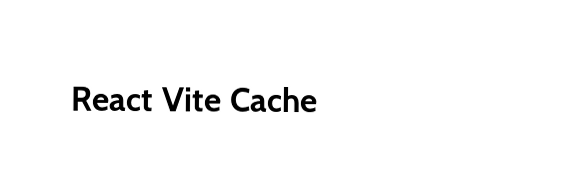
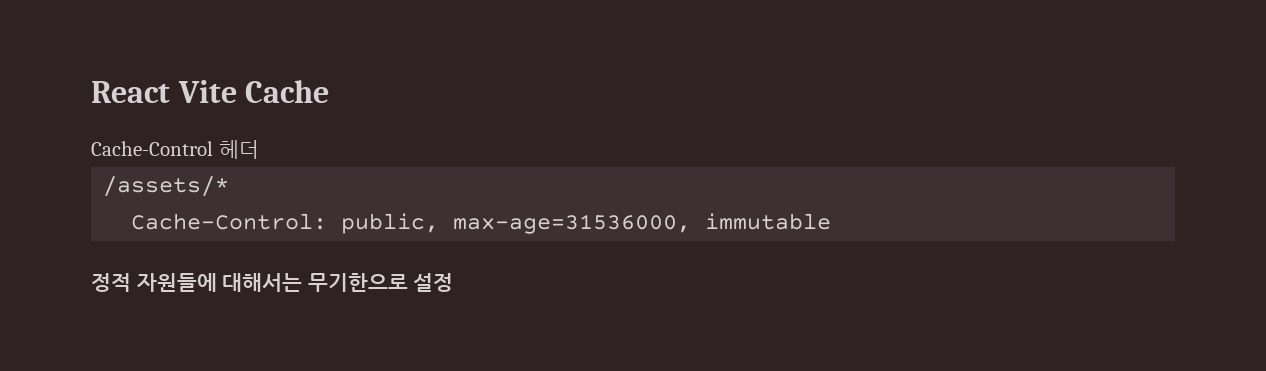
(319, 99) none -> [91,140,259,159] [103,176,230,197] [131,213,832,234] [91,273,454,292] // Cache-Control 헤더 // /assets/* // Cache-Control: public, max-age=31536000, immutable // 정적 자원들에 대해서는 무기한으로 설정

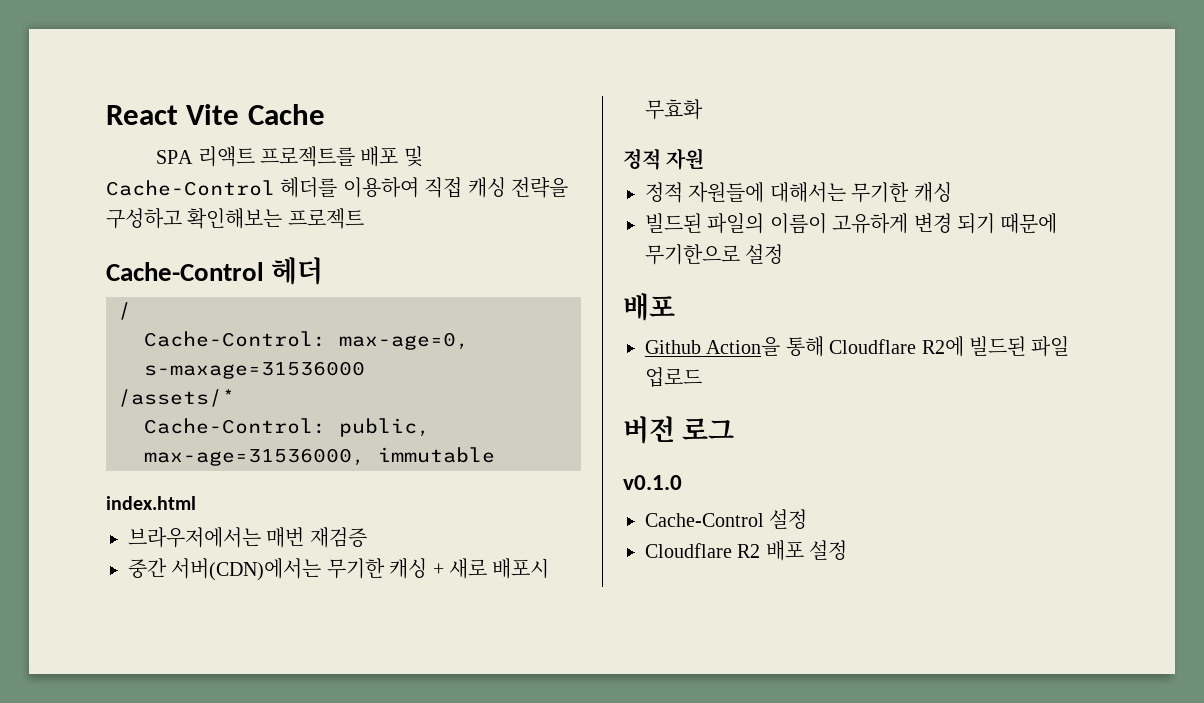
[91,140,259,159] Cache-Control 헤더 -> [156,146,423,167] [106,177,568,198] [106,208,364,229] [106,257,324,285] [118,302,131,320] [144,331,469,350] [144,361,365,379] SPA 리액트 프로젝트를 배포 및 Cache-Control 헤더를 이용하여 직접 캐싱 전략을 구성하고 확인해보는 프로젝트 // Cache-Control 헤더 // / // Cache-Control: max-age=0, s-maxage=31536000
[91,273,408,292] 정적 자원들에 대해서는 무기한으로 -> [106,496,196,510] [128,527,367,548] [128,558,550,581] [645,99,703,120] [623,148,705,170] [645,182,952,203] [645,213,1058,234] [645,244,784,265] [623,293,675,321] [645,336,1070,357] [645,367,702,387] [623,416,735,444] [623,475,682,490] [645,509,808,529] [645,540,804,561] index.html // 브라우저에서는 매번 재검증 // 중간 서버(CDN)에서는 무기한 캐싱 + 새로 배포시 무효화 // 정적 자원 // 정적 자원들에 대해서는 무기한 캐싱 // 빌드된 파일의 이름이 고유하게 변경 되기 때문에 무기한으로 설정 // 배포 // Github Action을 통해 Cloudflare R2에 빌드된 파일 업로드 // 버전 로그 // v0.1.0 // Cache-Control 설정 // Cloudflare R2 배포

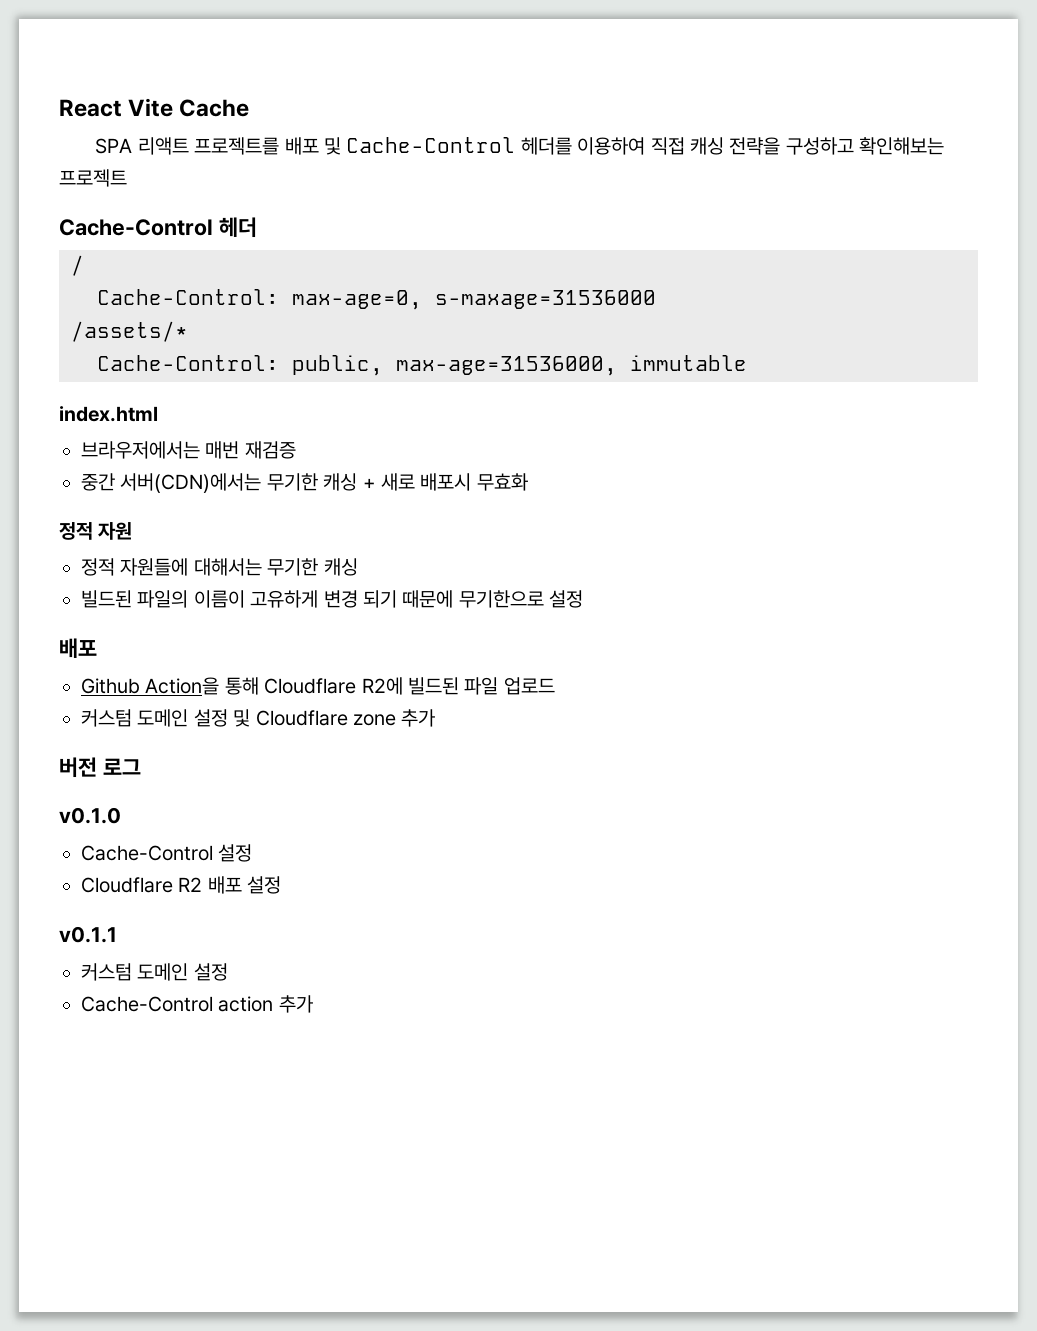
(702, 377) none -> [81,709,436,727] // 커스텀 도메인 설정 및 Cloudflare zone 추가
(848, 550) none -> [59,926,117,943] [81,963,228,981] [81,995,313,1013] // v0.1.1 // 커스텀 도메인 설정 // Cache-Control action 추가

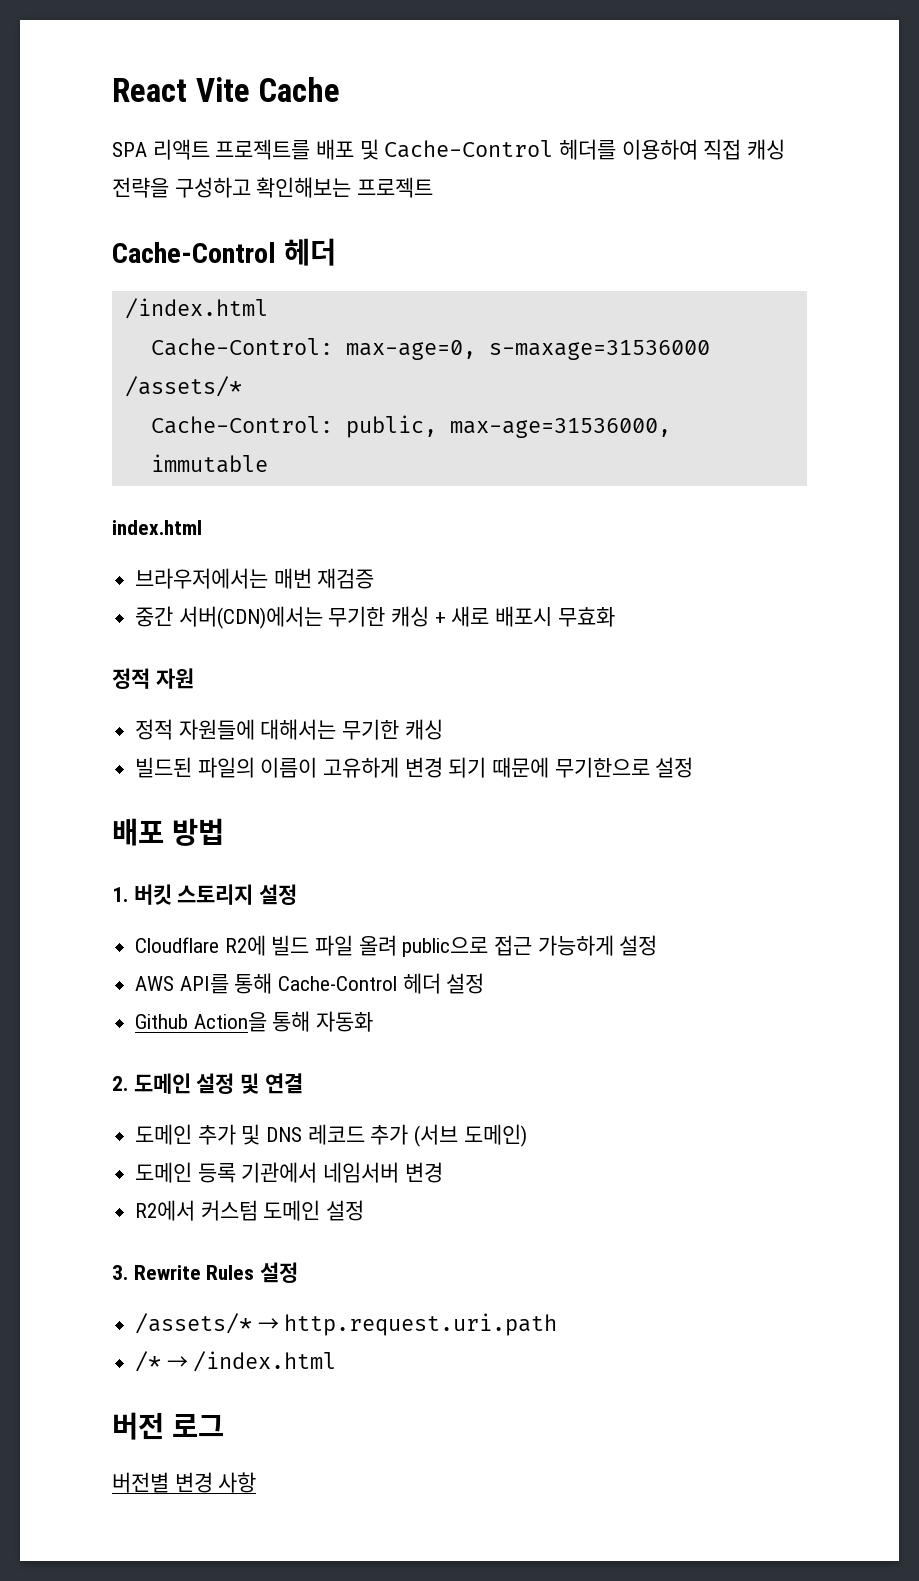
[71,255,84,276] / -> [124,298,268,319] /index.html
[81,677,555,695] [81,709,436,727] [59,757,141,778] [59,807,121,824] [81,844,253,862] [81,876,282,894] [59,926,117,943] [81,963,228,981] [81,995,313,1013] // Github Action을 통해 Cloudflare R2에 빌드된 파일 업로드 // 커스텀 도메인 설정 및 Cloudflare zone 추가 // 버전 로그 // v0.1.0 // Cache-Control 설정 // Cloudflare R2 배포 설정 // v0.1.1 // 커스텀 도메인 설정 // Cache-Control action 추가 -> [171,818,224,846] [112,884,298,905] [135,935,658,957] [135,973,485,994] [135,1011,374,1032] [112,1073,303,1094] [135,1124,527,1147] [135,1162,443,1183] [135,1200,365,1221] [112,1262,299,1283] [135,1313,558,1336] [135,1351,337,1372] [112,1412,224,1440] [112,1472,257,1493] 방법 // 1. 버킷 스토리지 설정 // Cloudflare R2에 빌드 파일 올려 public으로 접근 가능하게 설정 // AWS API를 통해 Cache-Control 헤더 설정 // Github Action을 통해 자동화 // 2. 도메인 설정 및 연결 // 도메인 추가 및 DNS 레코드 추가 (서브 도메인) // 도메인 등록 기관에서 네임서버 변경 // R2에서 커스텀 도메인 설정 // 3. Rewrite Rules 설정 // /assets/* → http.request.uri.path // /* → /index.html // 버전 로그 // 버전별 변경 사항

